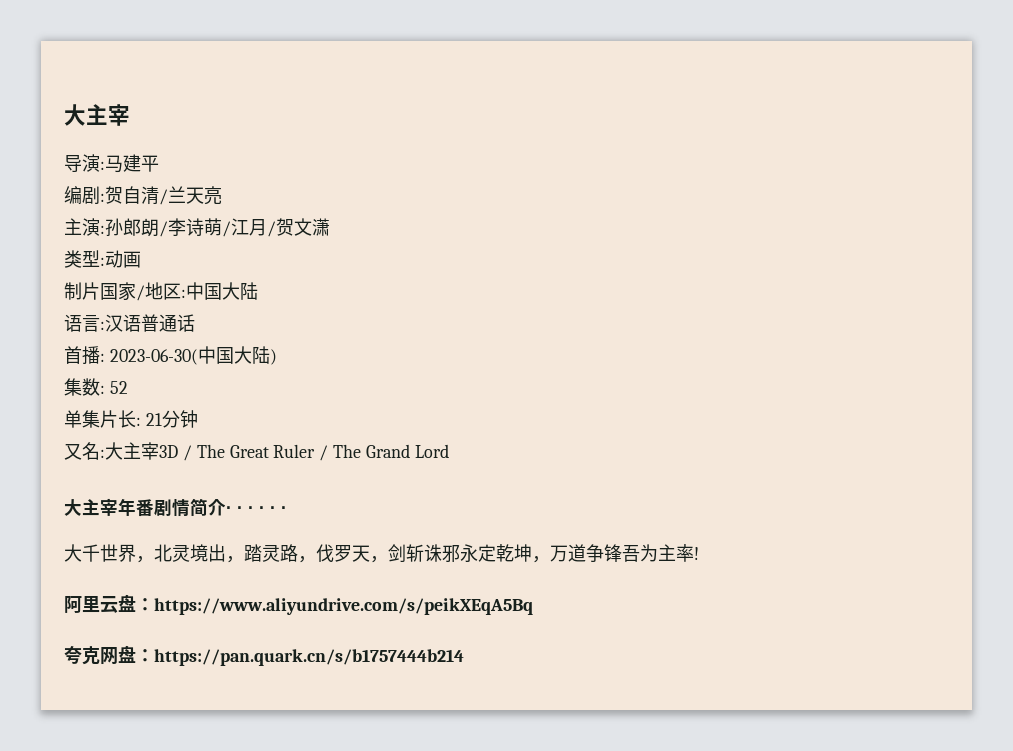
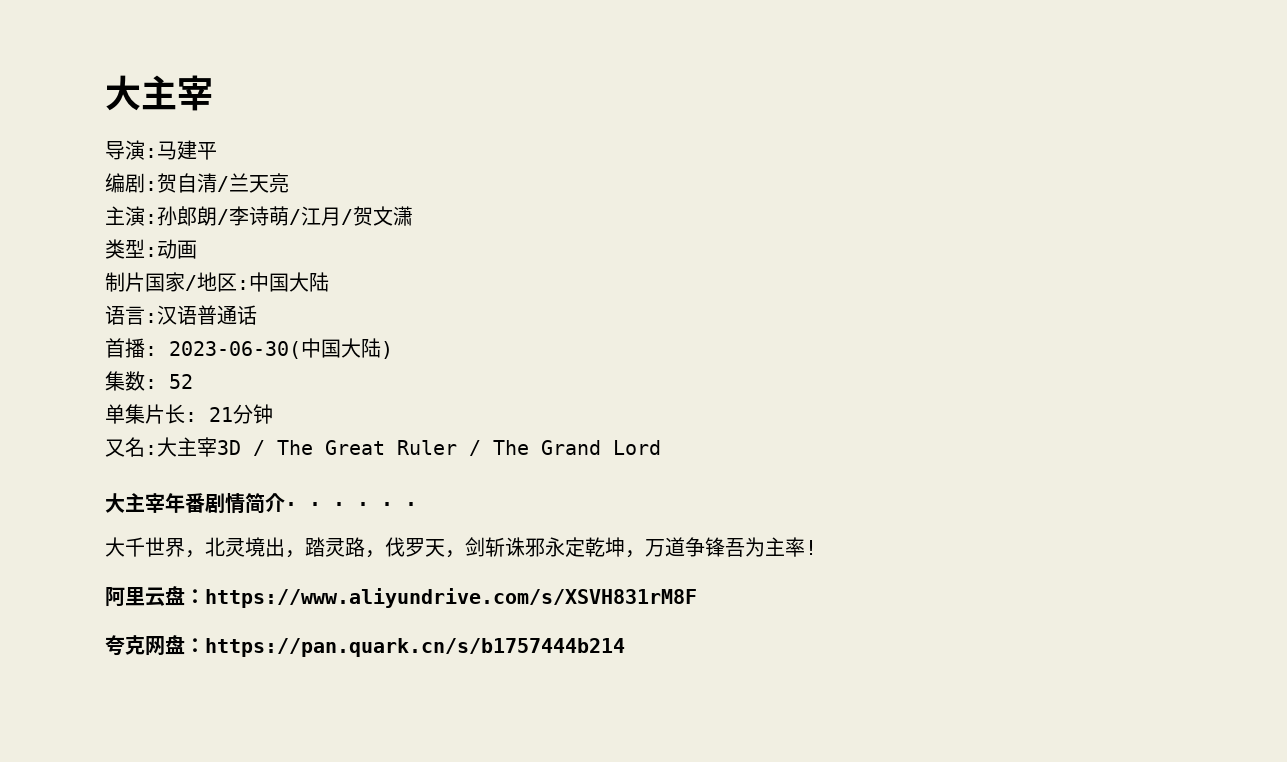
[154,598,533,615] https://www.aliyundrive.com/s/peikXEqA5Bq -> [205,588,697,608] https://www.aliyundrive.com/s/XSVH831rM8F

